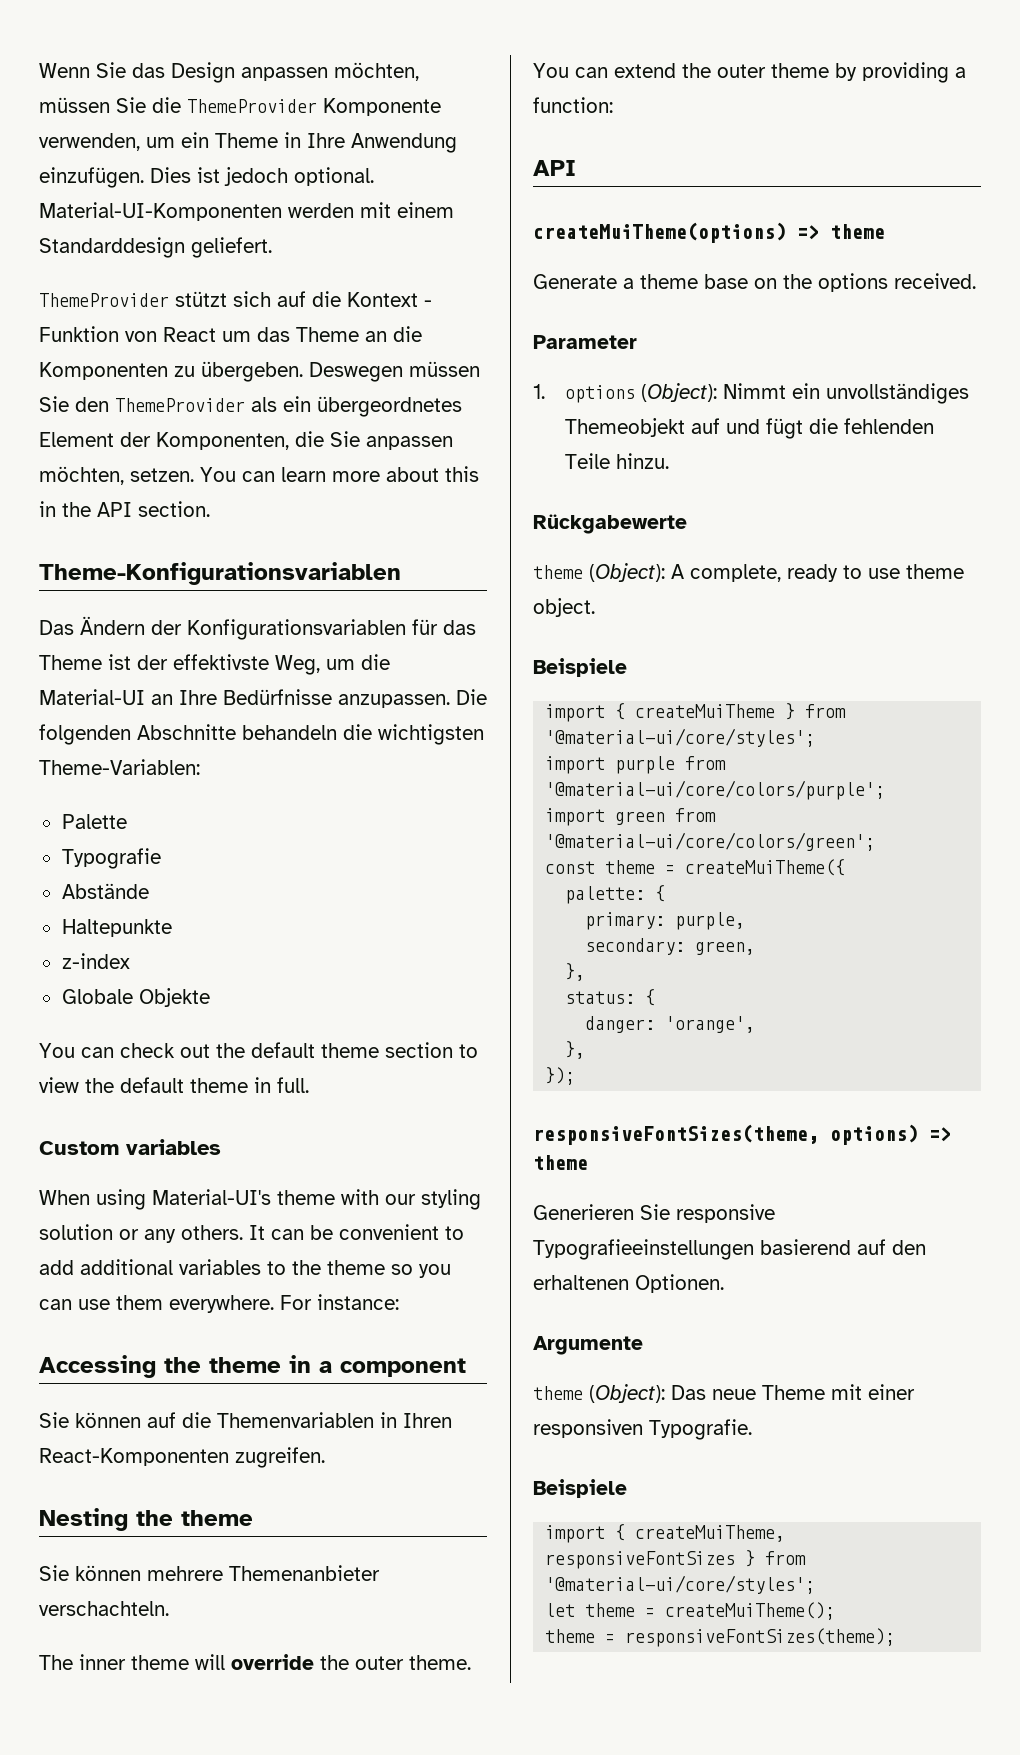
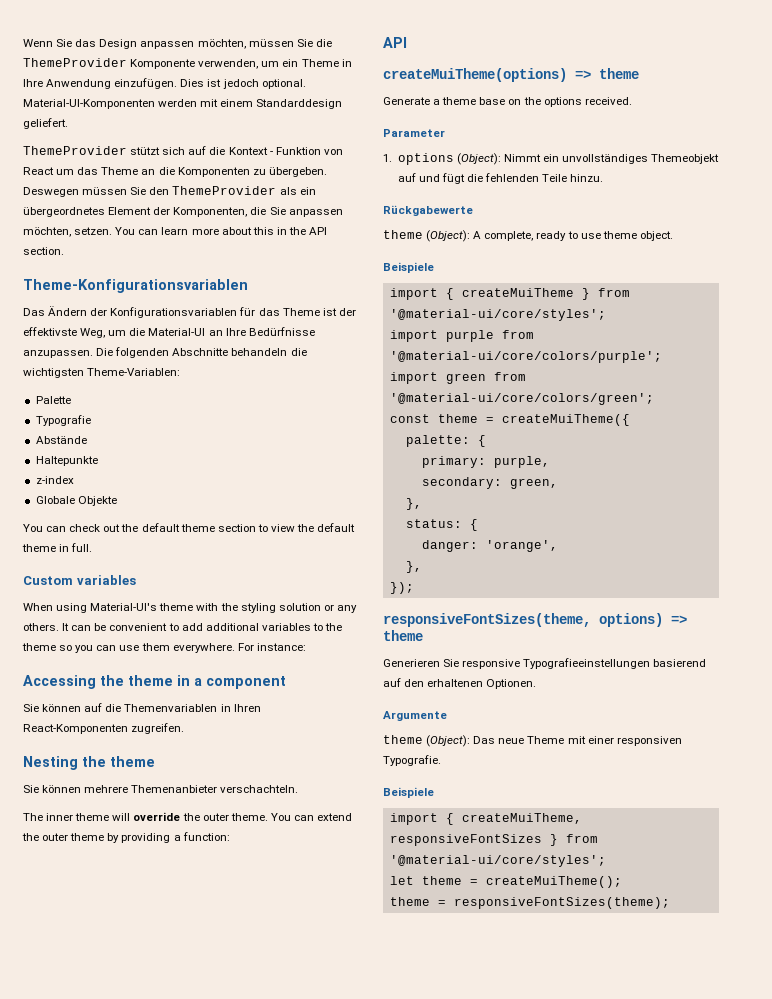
[385,1194,416,1205] our -> [220,603,238,611] the

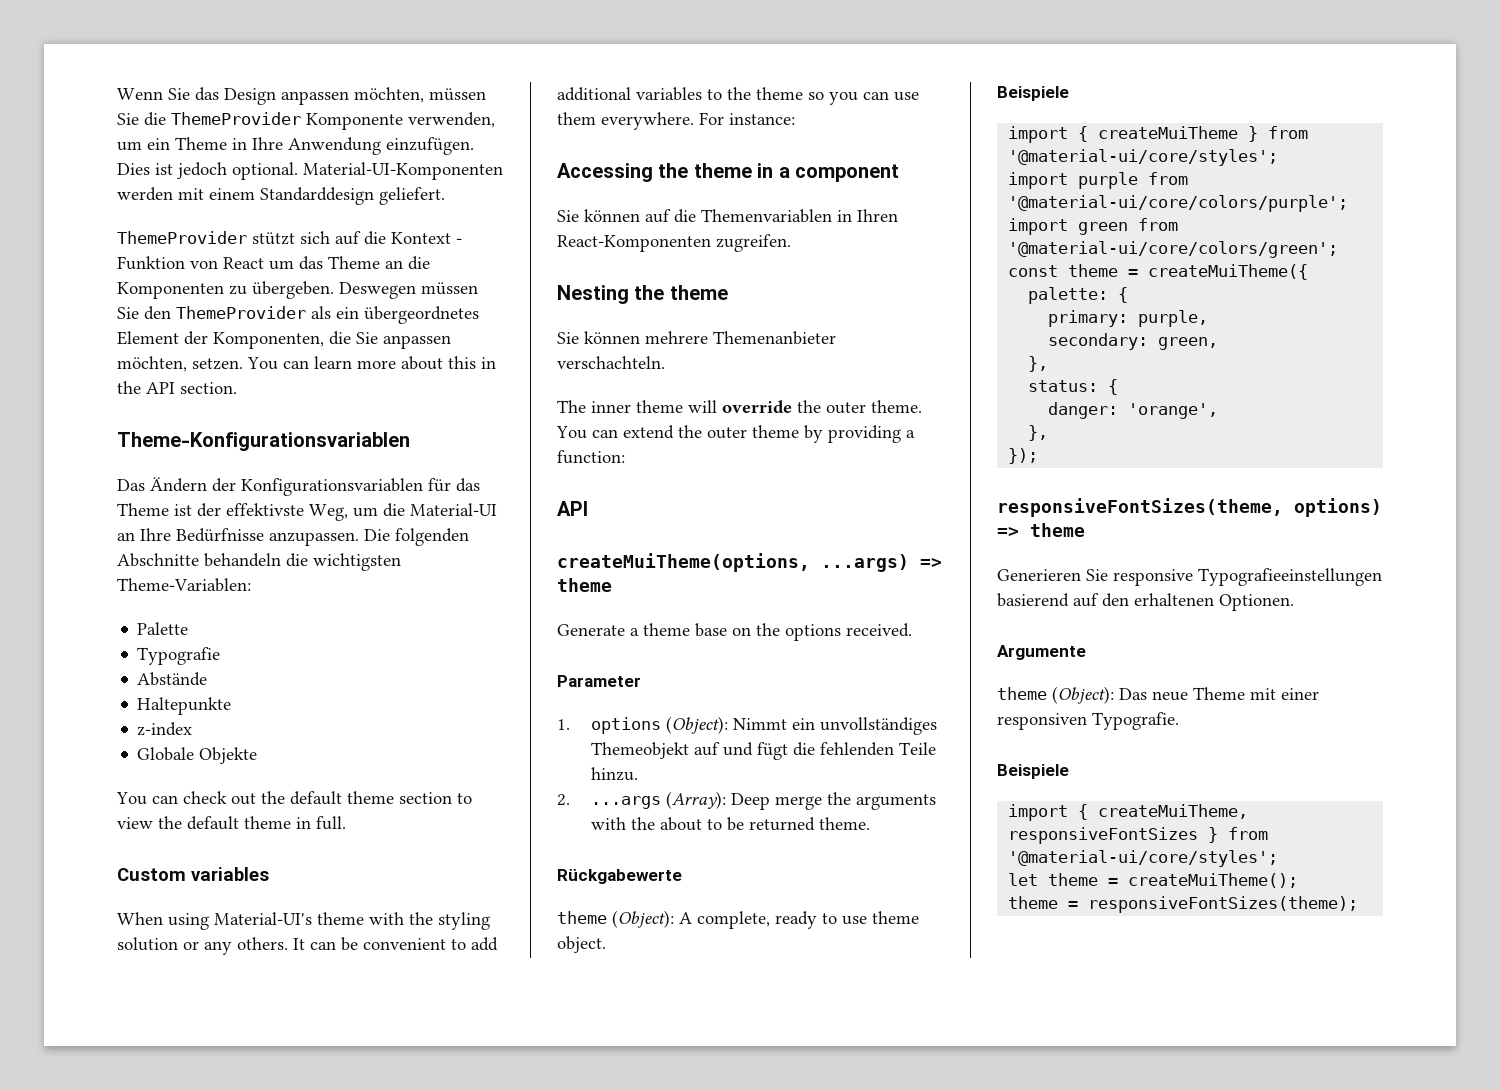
[383,68,567,82] createMuiTheme(options) -> [557,553,909,572] createMuiTheme(options, ...args)
(604, 178) none -> [557,791,936,810] [590,817,870,831] // 2. ...args (Array): Deep merge the arguments with the about to be returned theme.

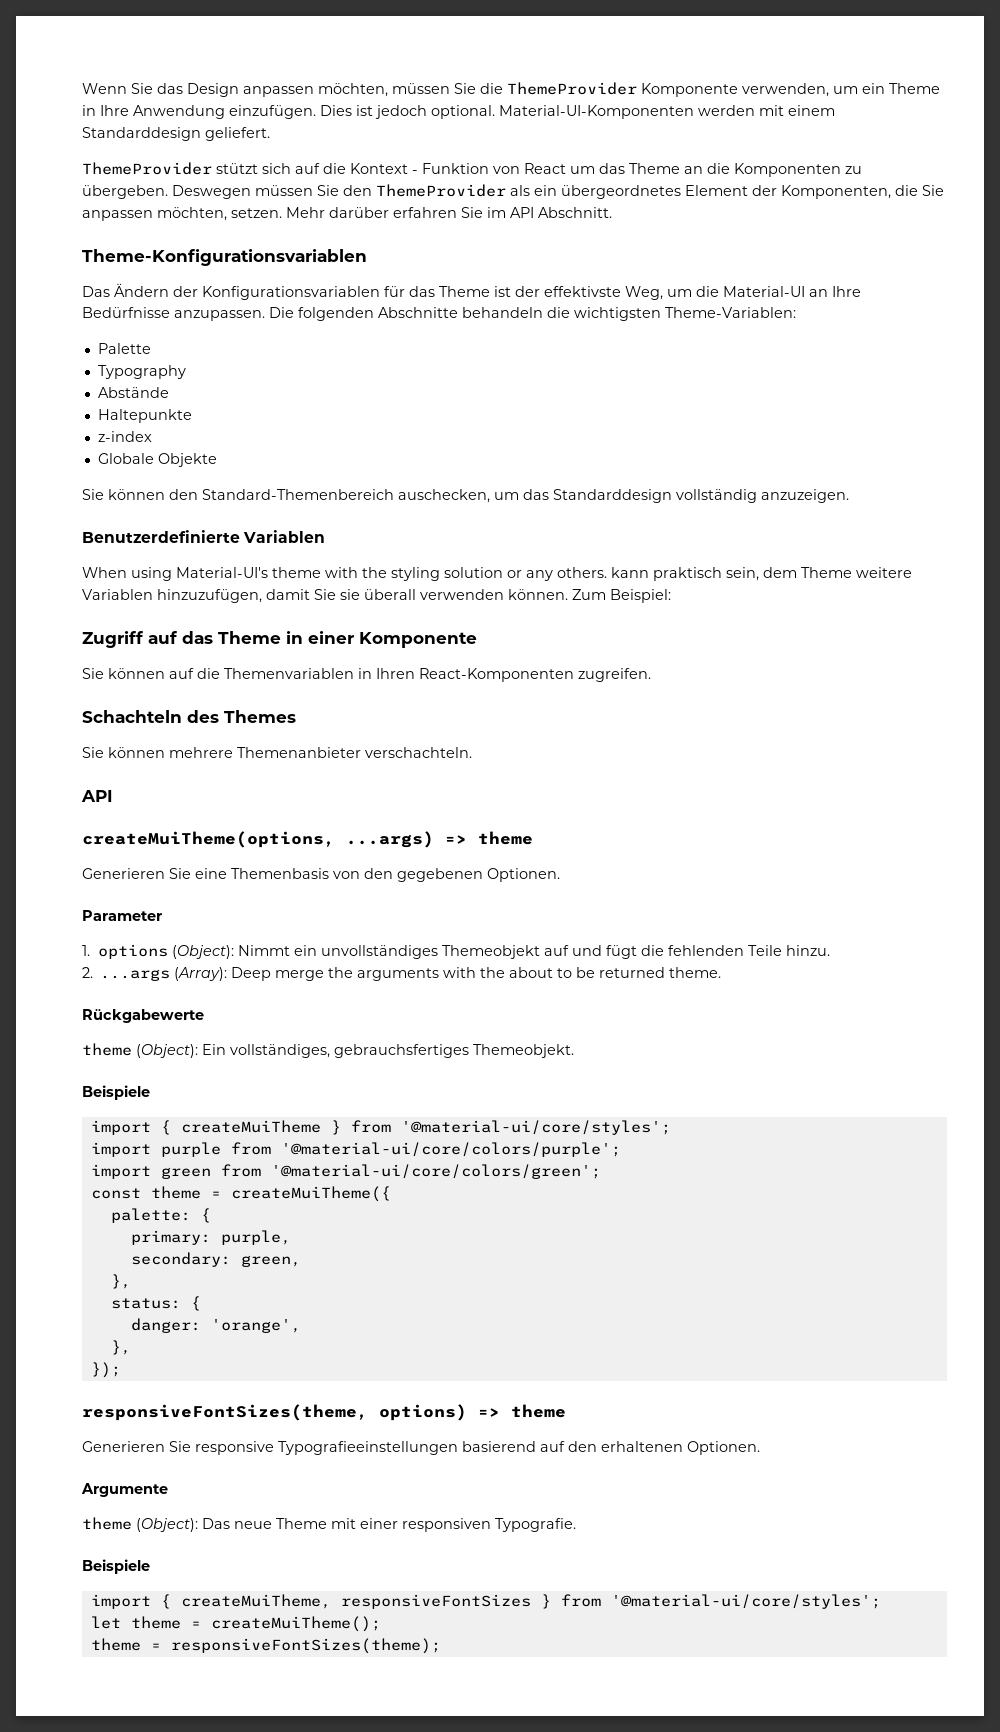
[247,356,496,370] [117,381,237,394] You can learn more about this in the API section. -> [286,207,612,218] Mehr darüber erfahren Sie im API Abschnitt.
[137,647,221,665] Typografie -> [97,365,186,379] Typography
[116,791,472,805] [117,816,346,830] [117,867,269,881] You can check out the default theme section to view the default theme in full. // Custom variables -> [82,489,849,503] [82,530,326,543] Sie können den Standard-Themenbereich auschecken, um das Standarddesign vollständig anzuzeigen. // Benutzerdefinierte Variablen
[293,937,498,951] [557,87,919,105] [557,112,795,130] [557,163,899,182] It can be convenient to add additional variables to the theme so you can use them everywhere. For instance: // Accessing the theme in a component -> [611,567,912,581] [82,589,671,603] [82,631,477,648] kann praktisch sein, dem Theme weitere Variablen hinzuzufügen, damit Sie sie überall verwenden können. Zum Beispiel: // Zugriff auf das Theme in einer Komponente
[557,285,728,304] Nesting the theme -> [82,710,296,723] Schachteln des Themes
[557,400,922,414] [556,425,915,443] [557,450,625,464] // The inner theme will override the outer theme. You can extend the outer theme by providing a function: -> (472, 752) none
[557,623,912,641] Generate a theme base on the options received. -> [82,868,560,882] Generieren Sie eine Themenbasis von den gegebenen Optionen.
[679,911,919,929] [557,936,606,953] A complete, ready to use theme object. -> [202,1044,574,1058] Ein vollständiges, gebrauchsfertiges Themeobjekt.

